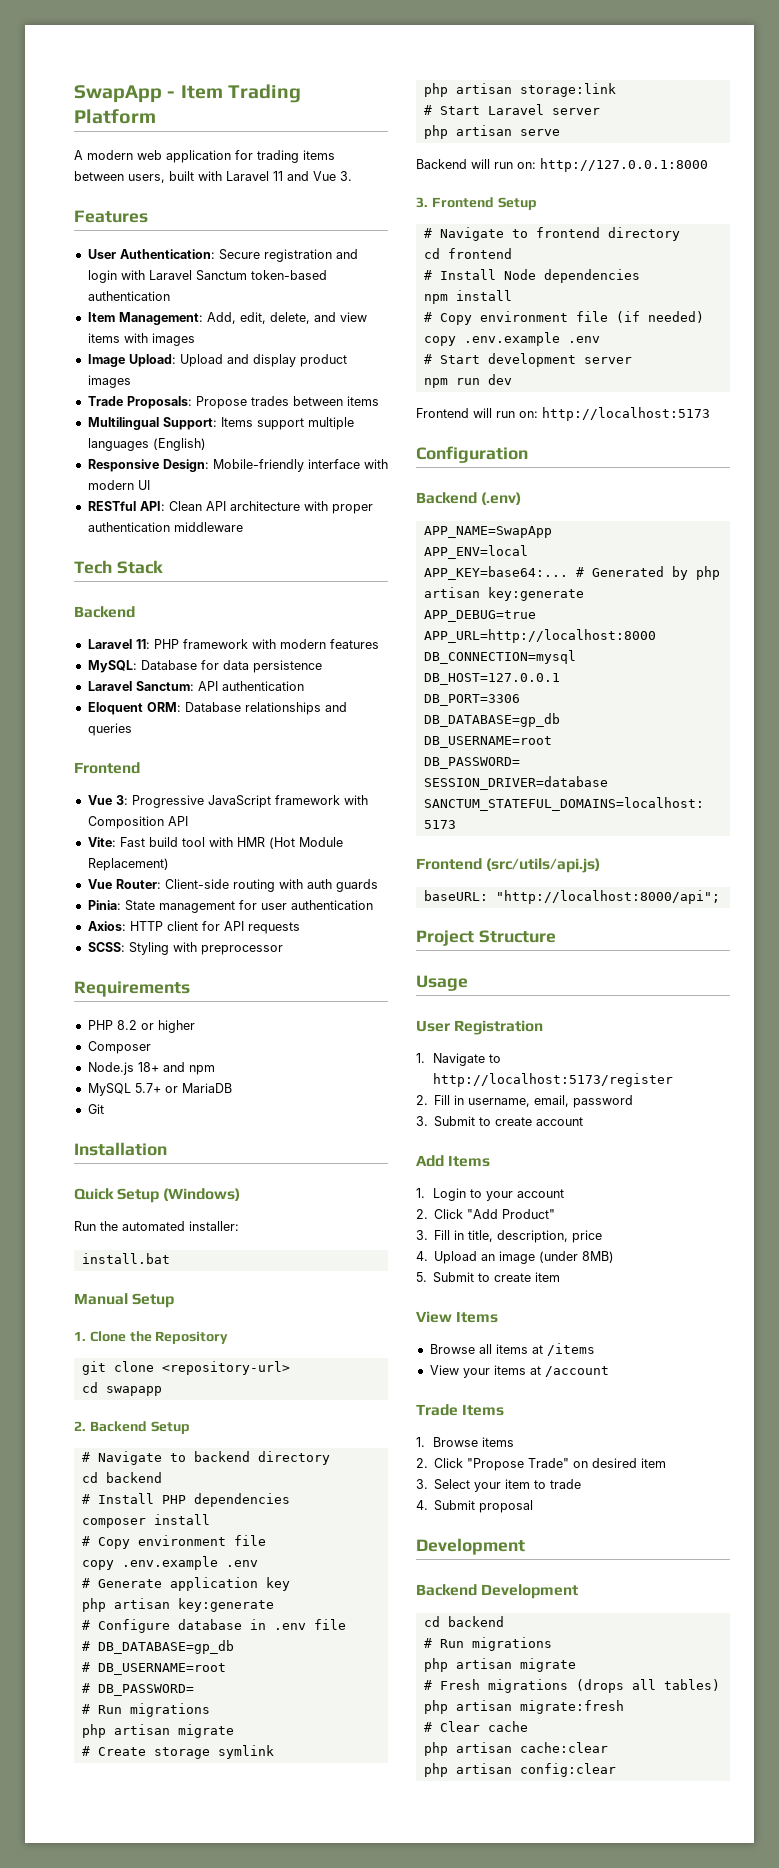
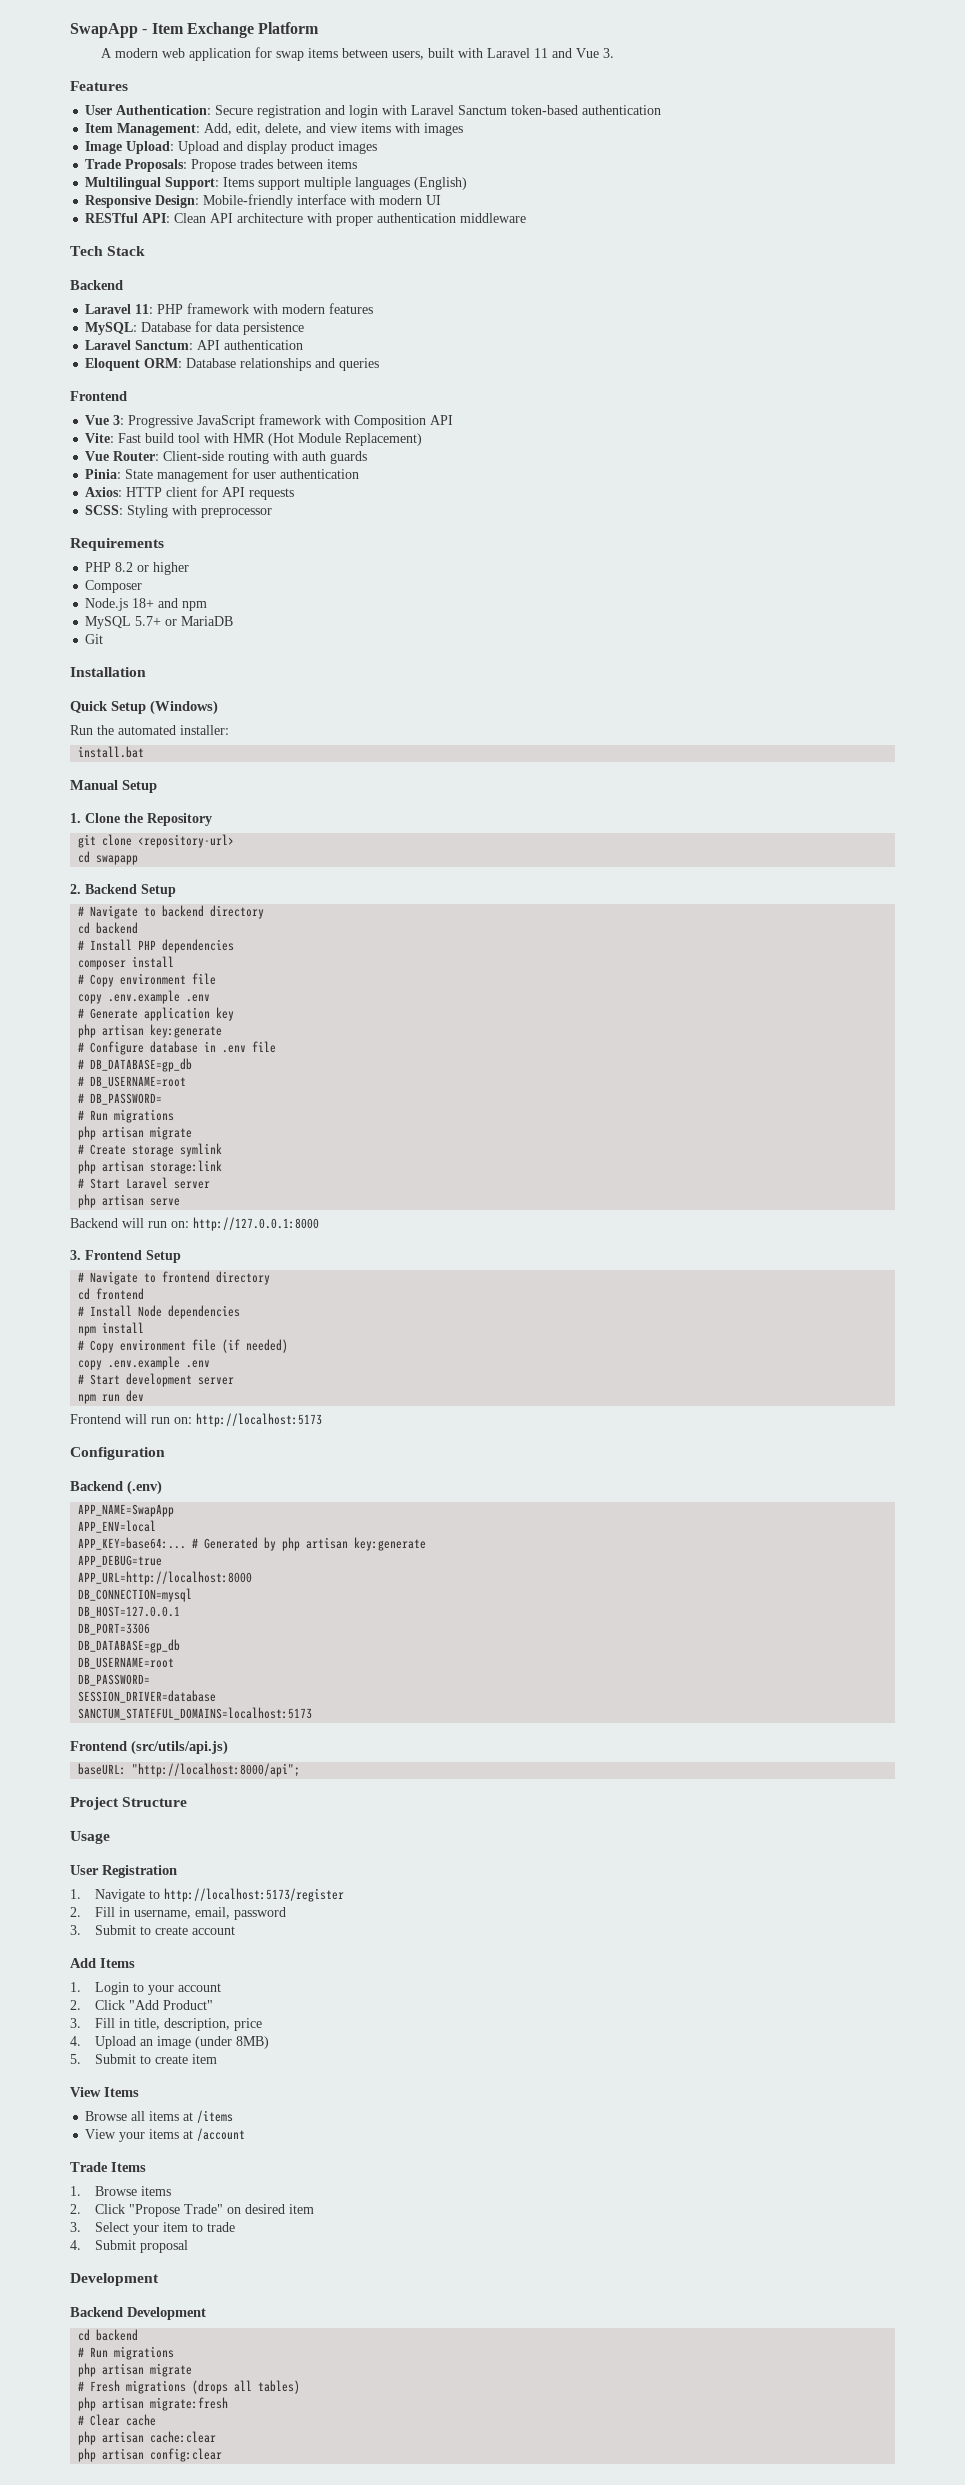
[227,84,301,103] Trading -> [186,22,254,38] Exchange
[257,150,299,163] trading -> [276,51,305,61] swap

